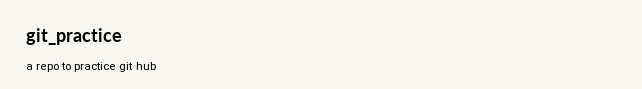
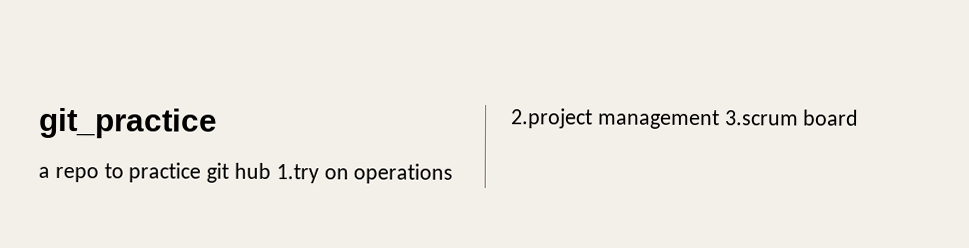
(156, 66) none -> [275,163,454,184] [510,108,860,130] 1.try on operations 2.project management 3.scrum board

